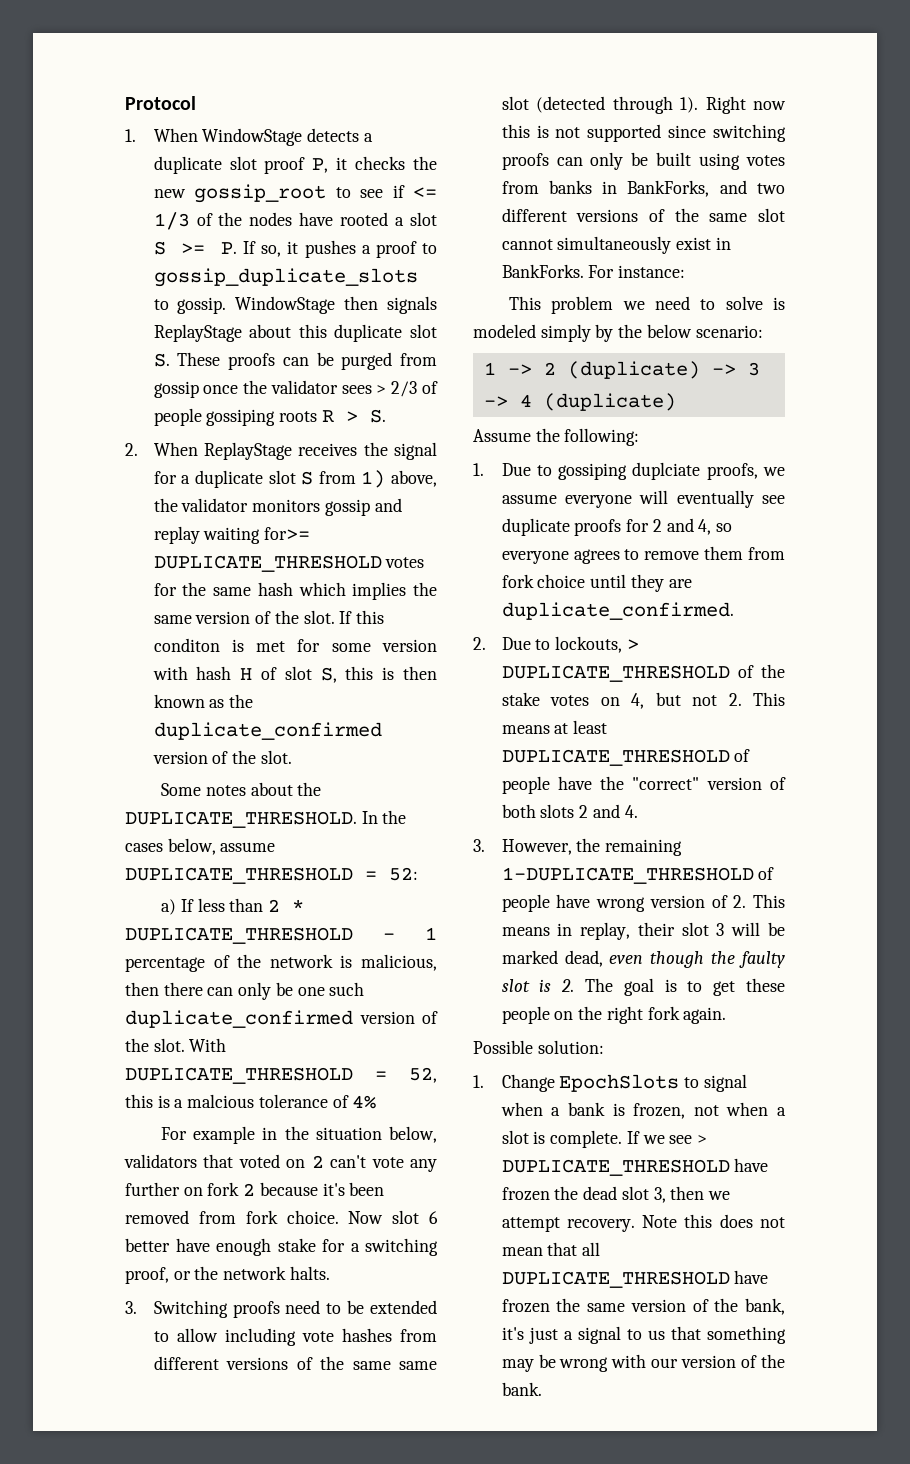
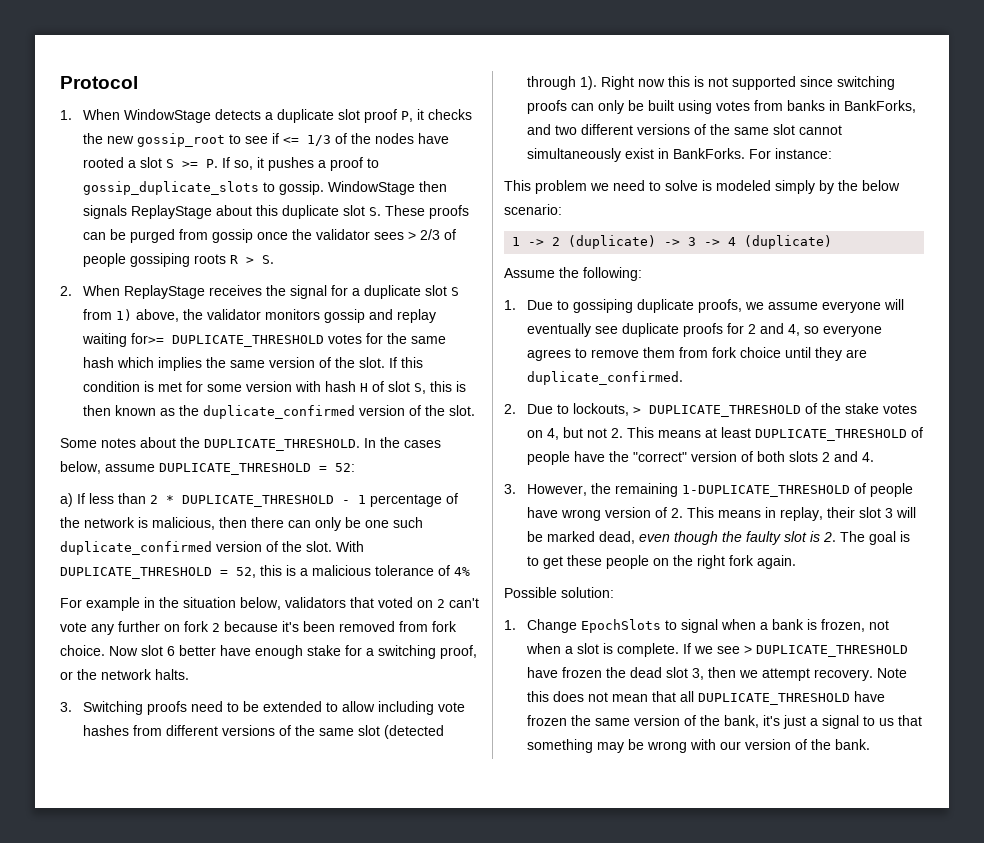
[153,638,220,652] conditon -> [82,381,140,392] condition
[187,1094,255,1108] malcious -> [312,565,371,576] malicious
[399,1361,437,1370] same -> (354, 732) none
[632,462,701,480] duplciate -> [636,299,694,313] duplicate

